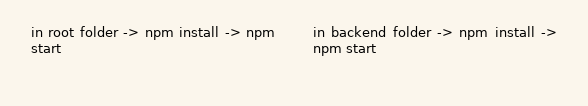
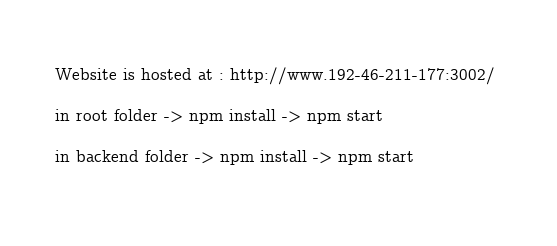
(31, 32) none -> [55,67,495,85] Website is hosted at : http://www.192-46-211-177:3002/ //

